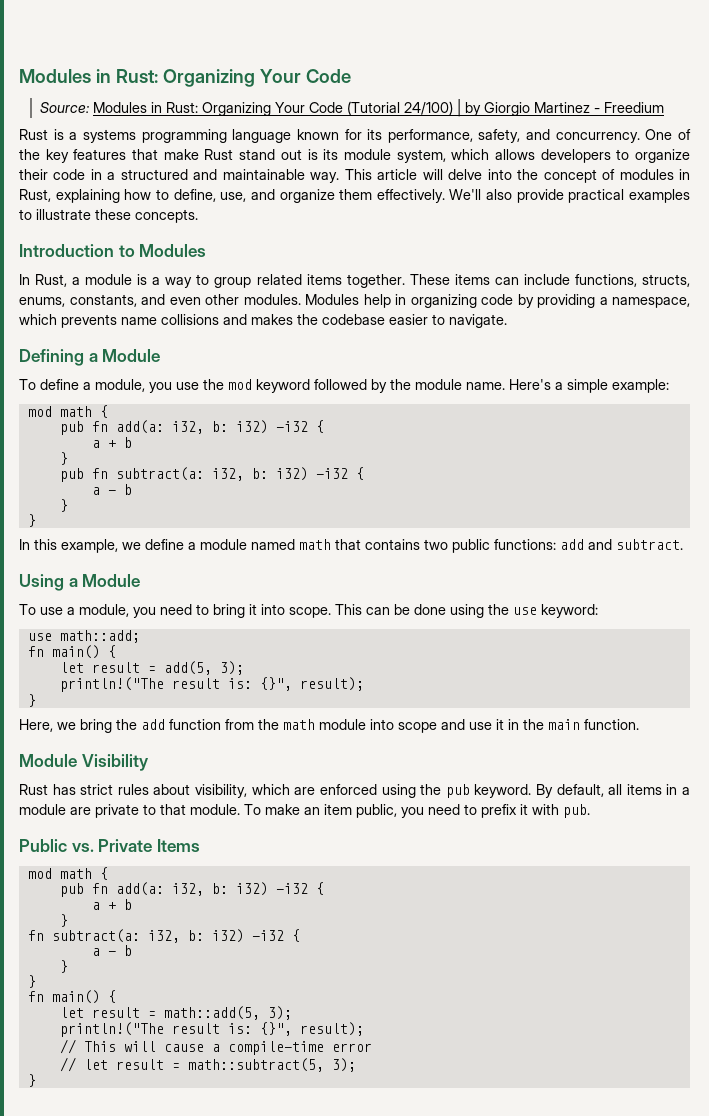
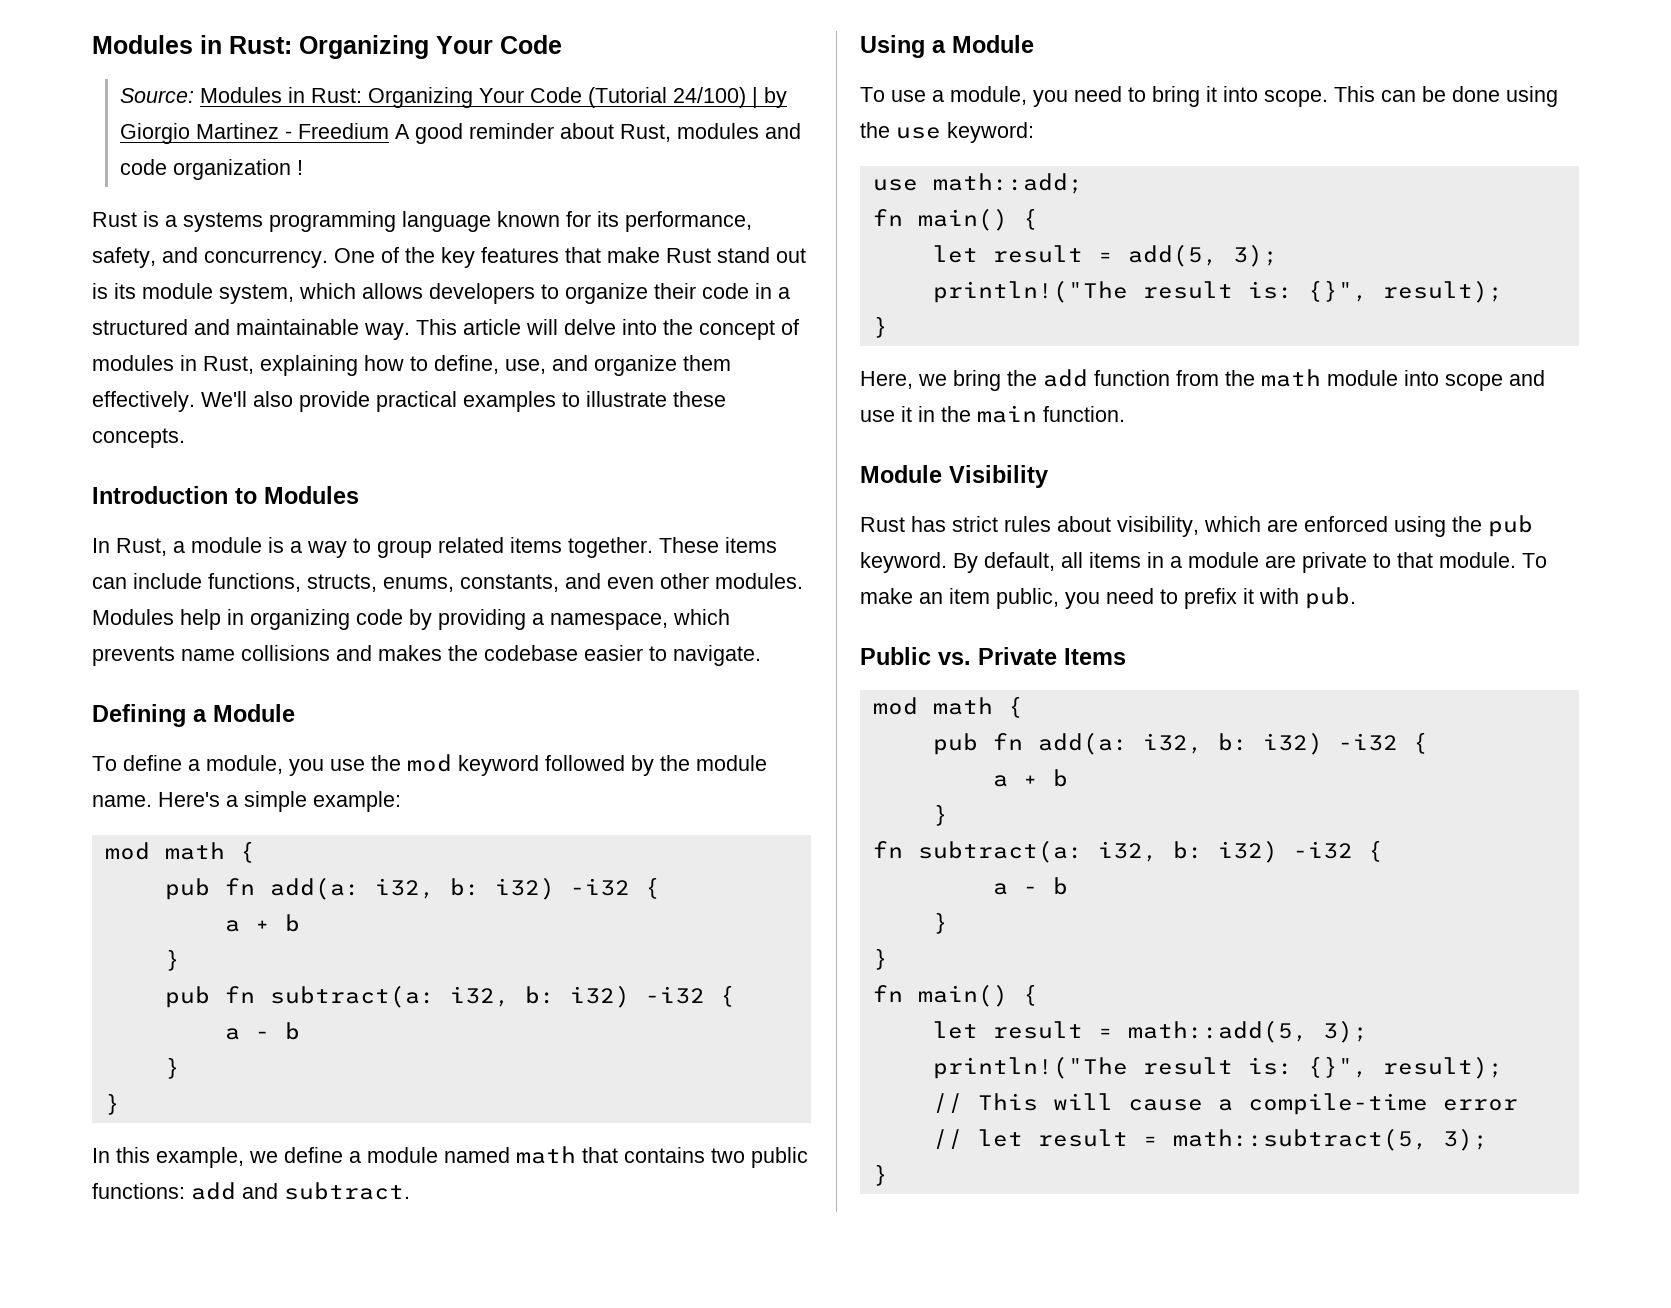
(665, 107) none -> [394,123,801,144] [119,159,303,180] A good reminder about Rust, modules and code organization !

